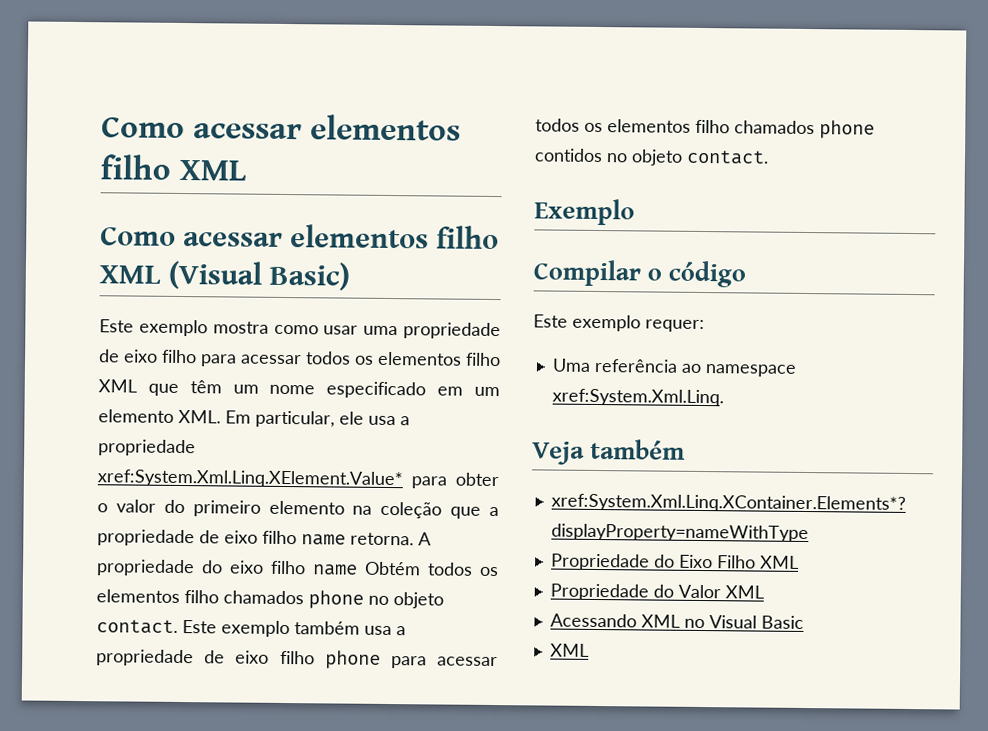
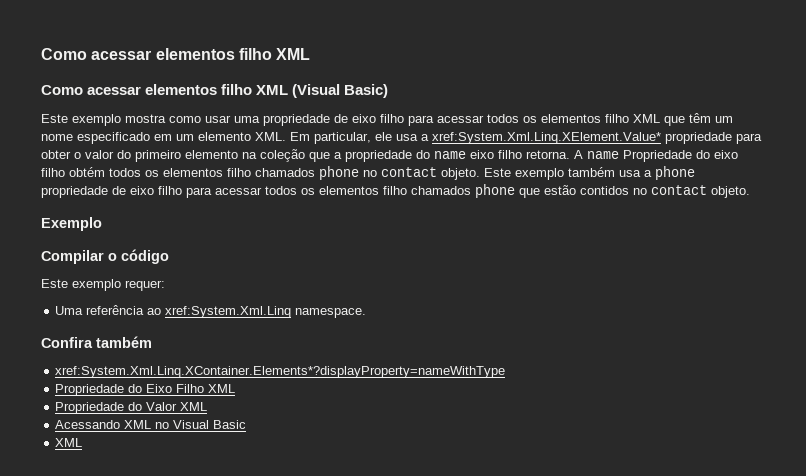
[98,439,196,457] [97,469,403,489] propriedade xref:System.Xml.Linq.XElement.Value* -> [432,132,732,144] xref:System.Xml.Linq.XElement.Value* propriedade
[199,530,346,546] de eixo filho name -> [416,150,522,159] do name eixo filho
[96,559,195,577] propriedade -> [587,150,692,162] name Propriedade
[312,561,421,576] name Obtém -> [69,167,105,177] obtém
[393,592,444,609] [96,619,178,634] objeto contact. -> [381,167,480,180] contact objeto.
[96,649,381,669] propriedade de eixo filho phone -> [655,166,695,180] [41,186,182,198] phone propriedade de eixo filho
[534,148,769,166] contidos no objeto contact. -> [519,185,750,198] que estão contidos no contact objeto.
[704,364,797,377] [551,388,724,407] [532,441,585,465] namespace xref:System.Xml.Linq. // Veja -> [165,306,367,318] [41,337,93,348] xref:System.Xml.Linq namespace. // Confira

